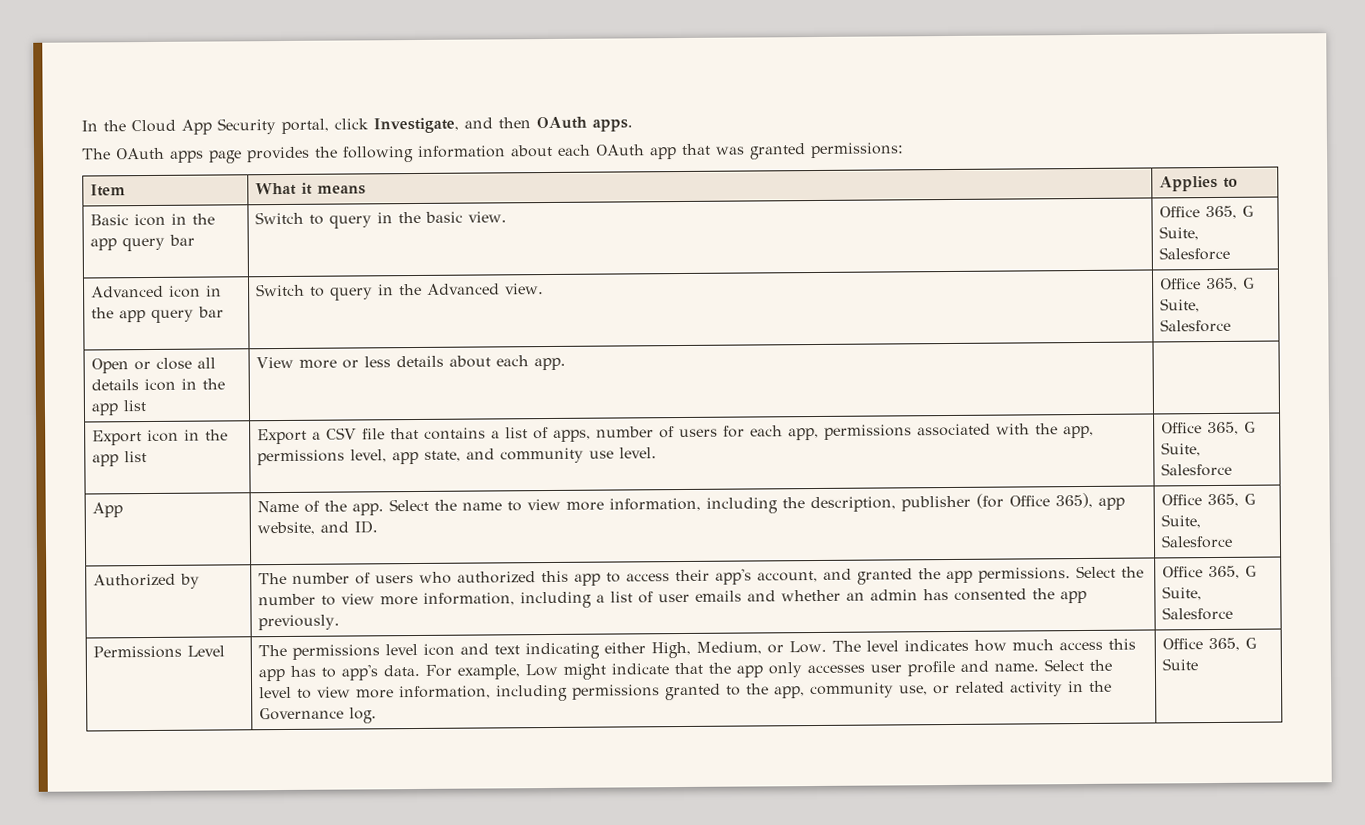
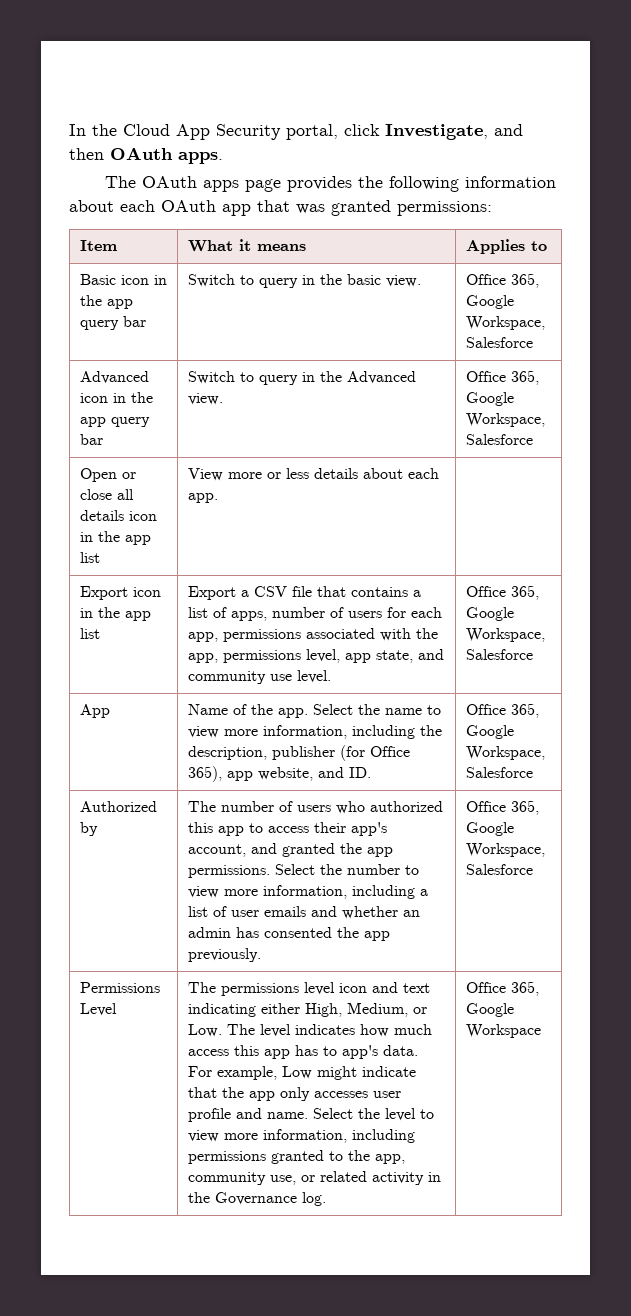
[1242,205,1255,217] [1159,226,1200,241] G Suite, -> [465,295,514,309] [465,316,545,330] Google Workspace,
[1243,277,1256,289] [1160,298,1201,313] G Suite, -> [465,392,514,406] [465,413,545,427] Google Workspace,
[1244,421,1257,433] [1161,442,1202,457] G Suite, -> [465,607,514,621] [465,628,545,642] Google Workspace,
[1244,493,1257,505] [1161,514,1202,529] G Suite, -> [465,725,514,739] [465,746,545,760] Google Workspace,
[1245,565,1258,577] [1162,586,1203,601] G Suite, -> [465,822,514,836] [465,843,545,857] Google Workspace,
[1245,637,1258,649] [1162,658,1199,671] G Suite -> [465,1003,514,1017] [465,1024,541,1038] Google Workspace

